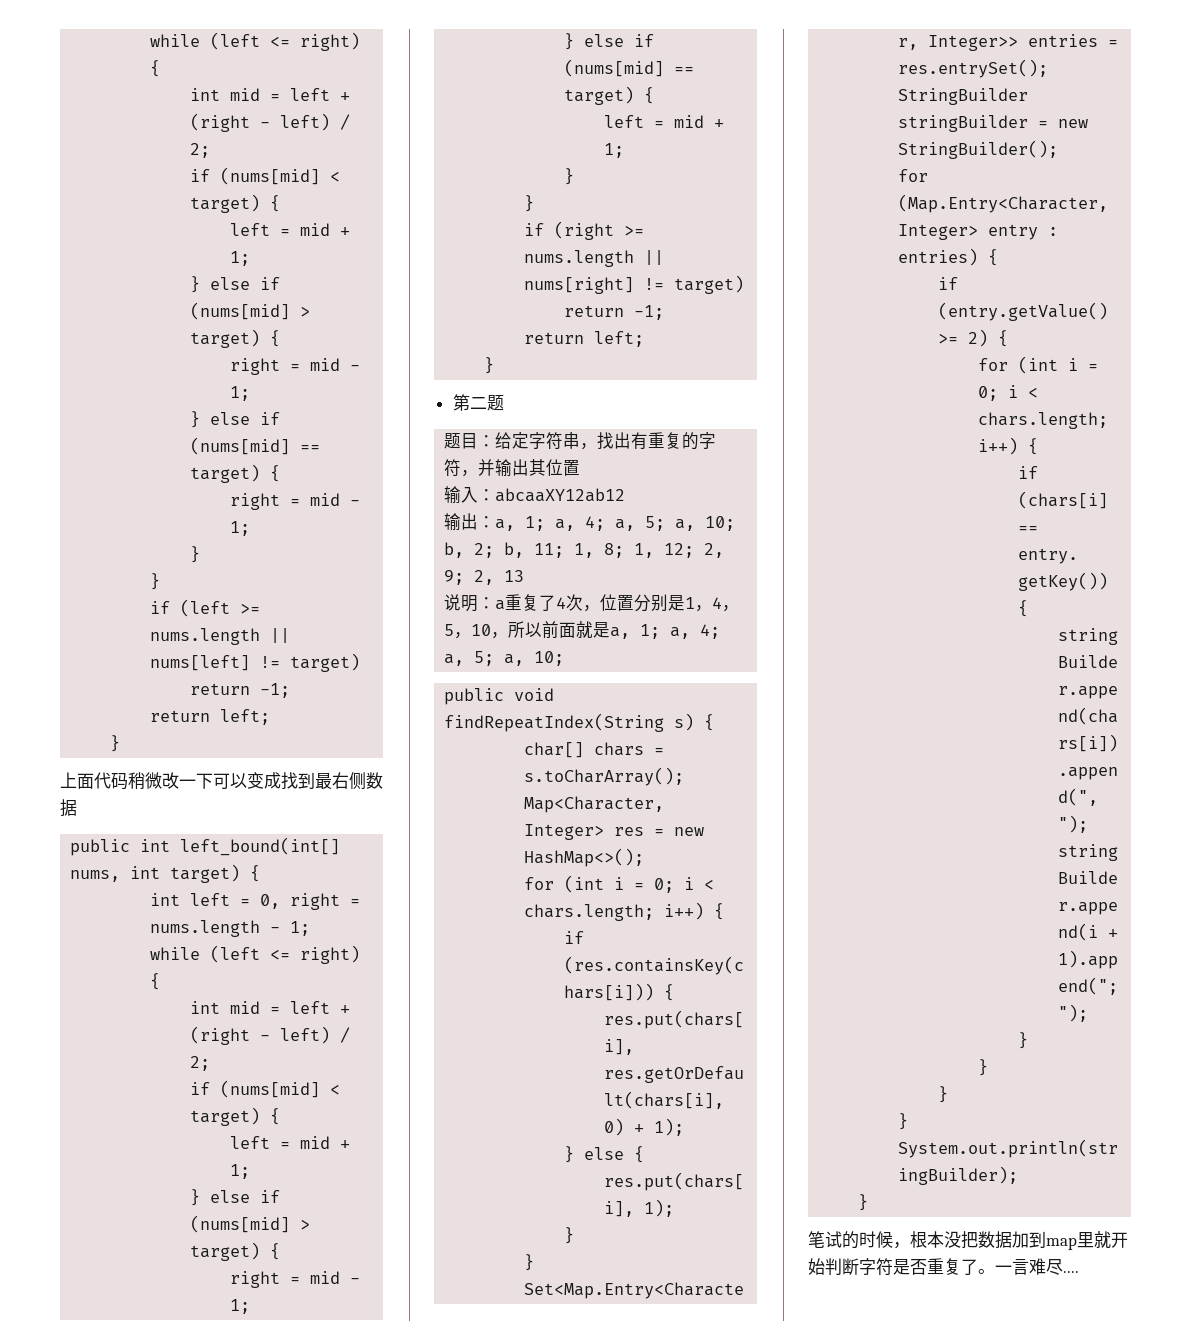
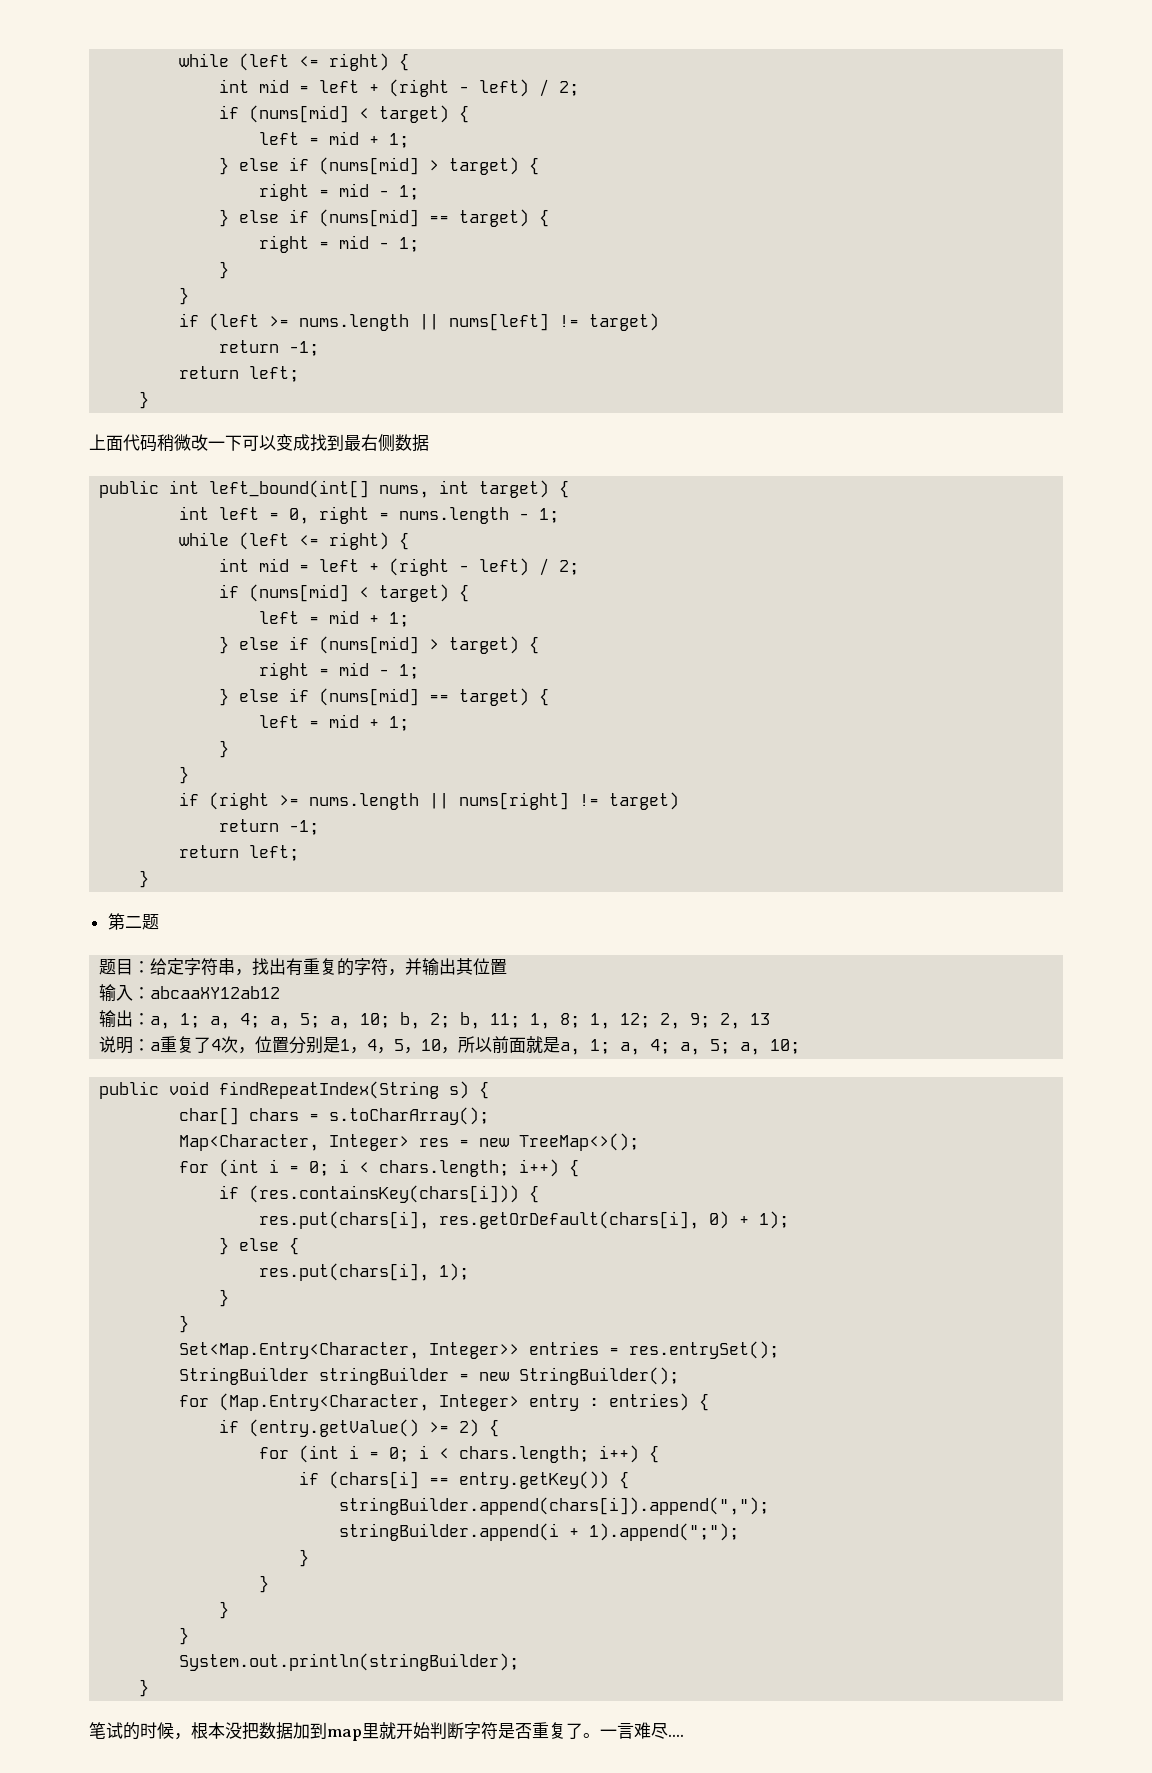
[524,848,645,867] HashMap<>(); -> [519,1133,640,1151] TreeMap<>();

